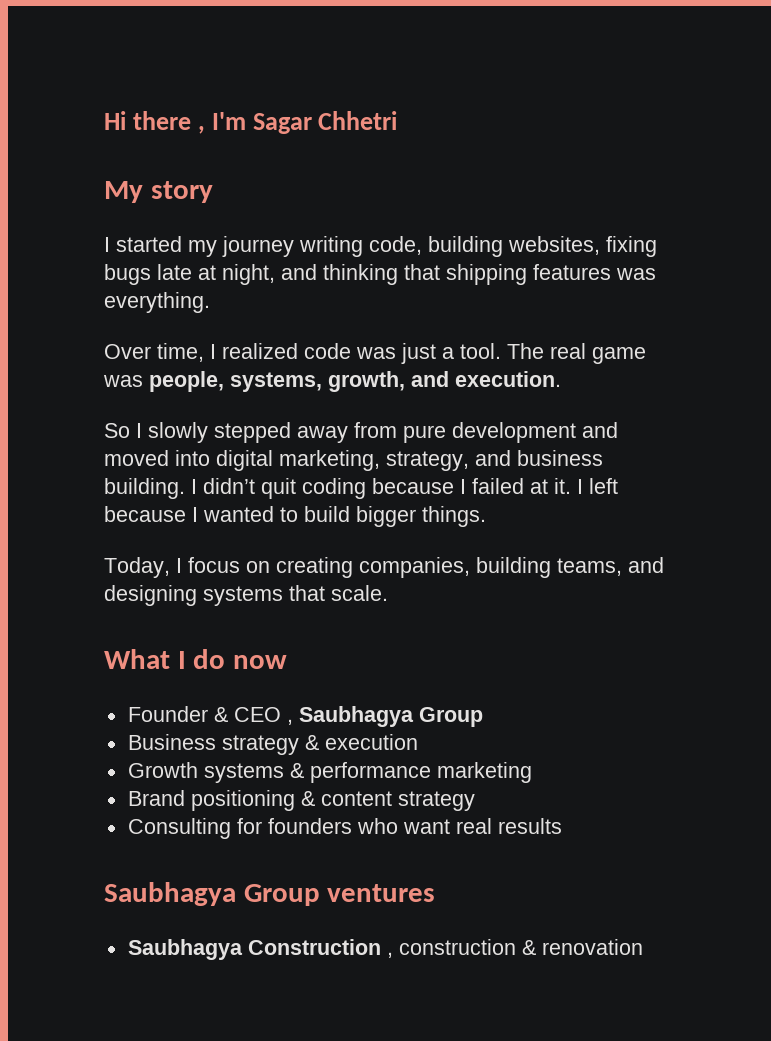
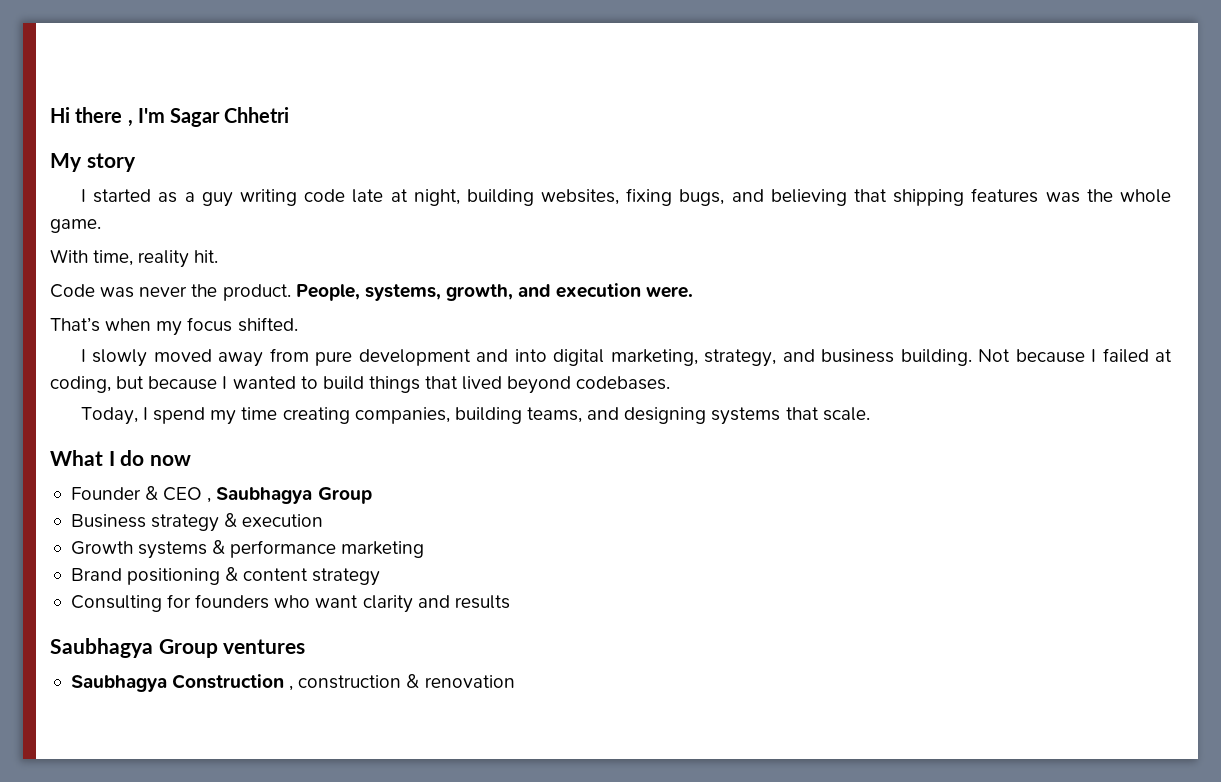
[188,236,657,257] [104,264,656,285] [104,292,210,313] [104,343,646,364] [103,371,561,392] [104,423,130,438] my journey writing code, building websites, fixing bugs late at night, and thinking that shipping features was everything. // Over time, I realized code was just a tool. The real game was people, systems, growth, and execution. // So -> [158,188,1172,207] [50,219,101,233] [50,249,219,268] [50,283,694,301] [50,317,298,336] as a guy writing code late at night, building websites, fixing bugs, and believing that shipping features was the whole game. // With time, reality hit. // Code was never the product. People, systems, growth, and execution were. // That’s when my focus shifted. //
[214,422,291,443] stepped -> [153,349,212,362] moved
[104,450,169,466] moved -> (509, 355) none
[191,478,366,499] I didn’t quit coding -> [978,349,1011,362] Not
[554,478,618,494] it. I left -> [50,376,145,393] coding, but
[356,506,486,527] bigger things. -> [368,376,671,394] things that lived beyond codebases.
[188,557,270,573] focus on -> [153,407,278,425] spend my time
[455,818,492,834] real -> [362,595,450,613] clarity and

